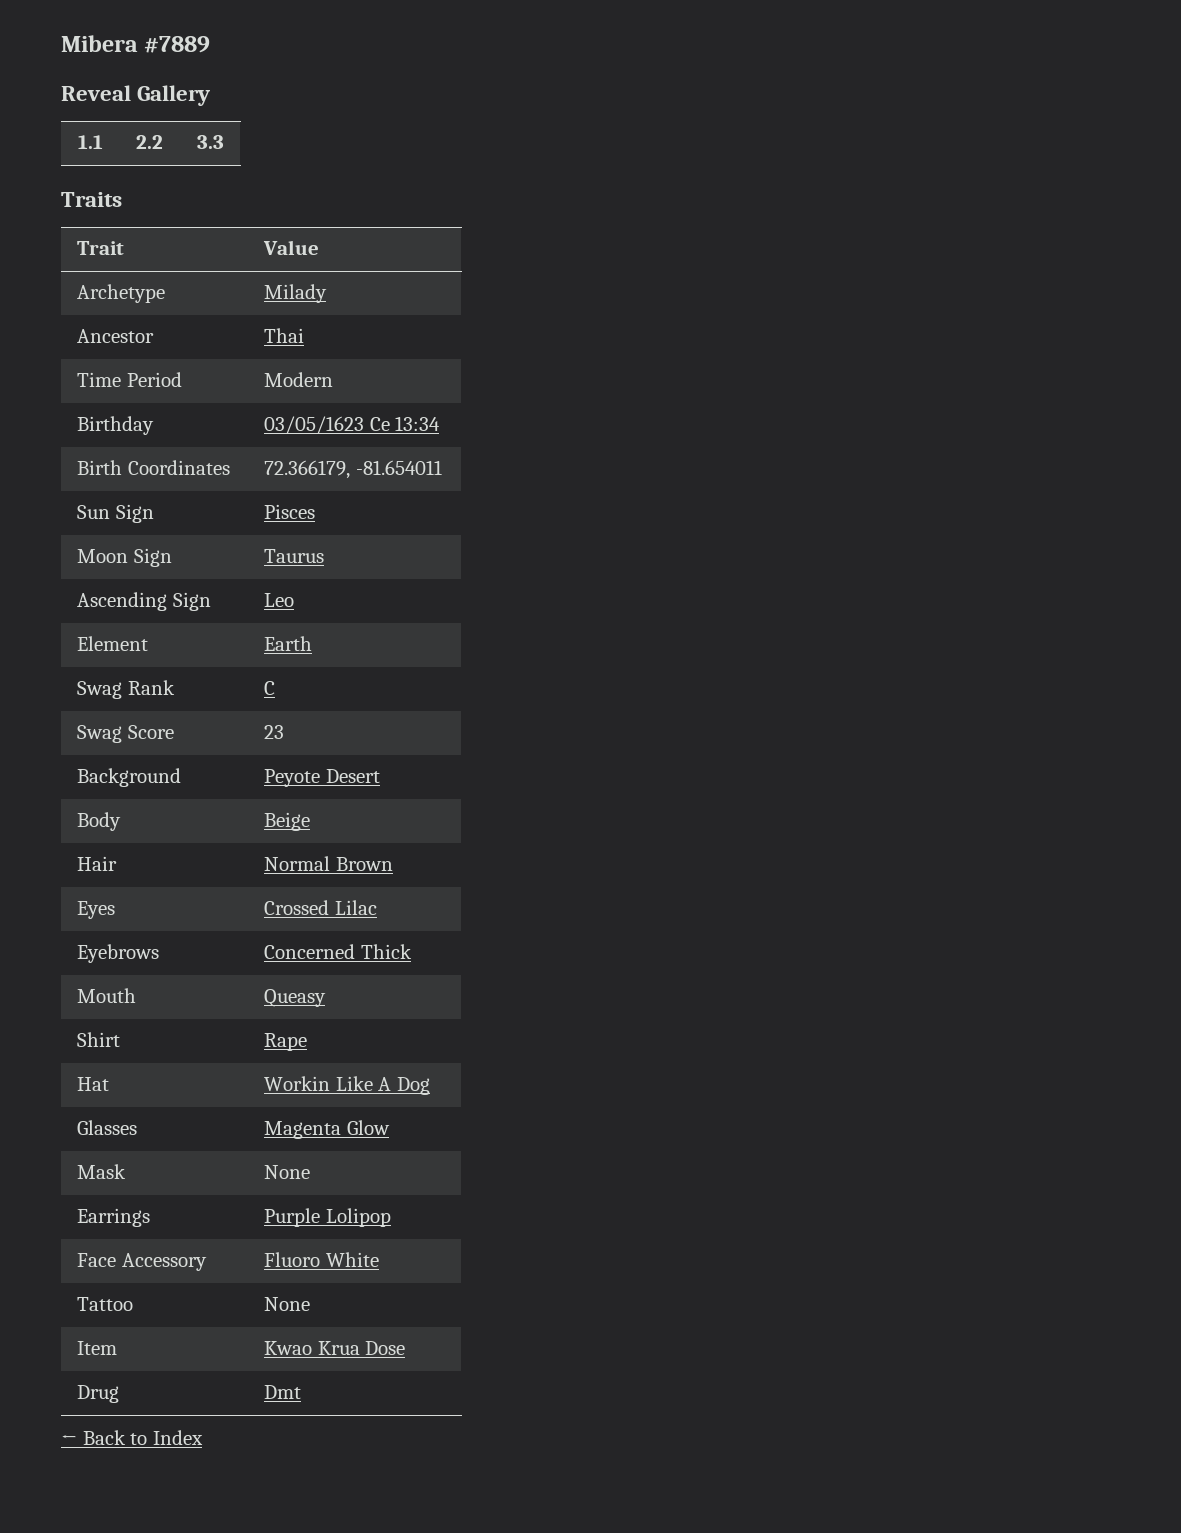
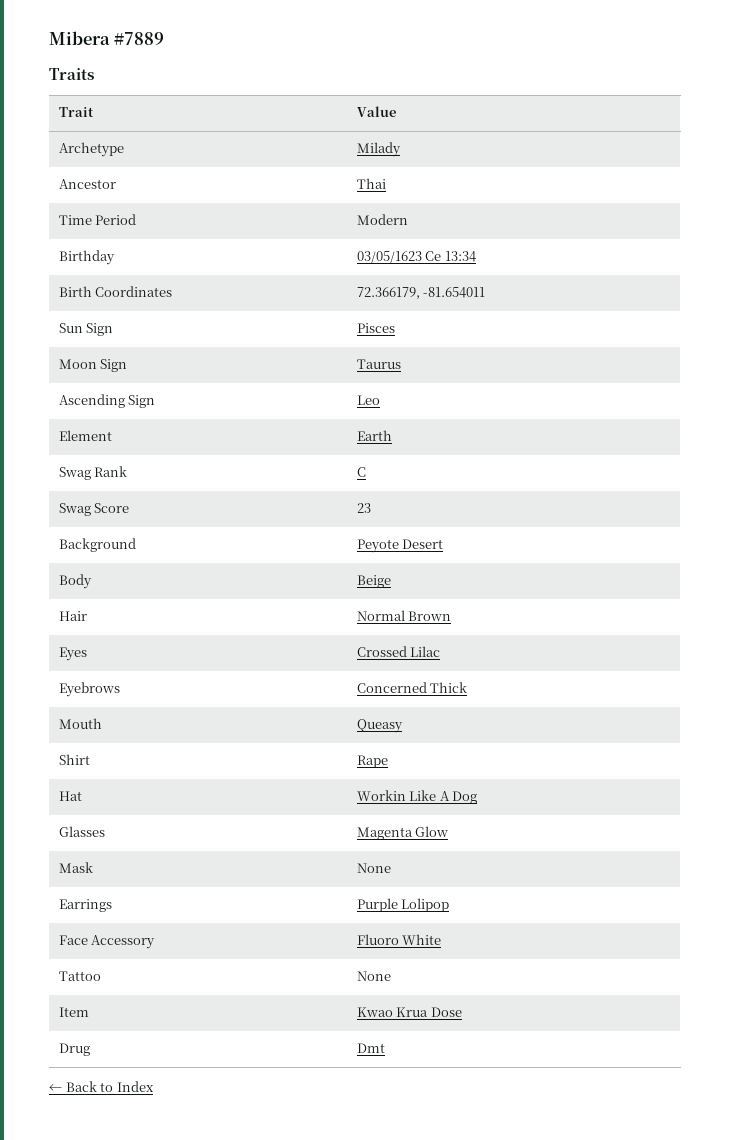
[61,85,211,106] [78,135,103,149] [136,135,163,149] [196,135,224,149] // Reveal Gallery // 1.1 | 2.2 | 3.3 -> (165, 38) none

